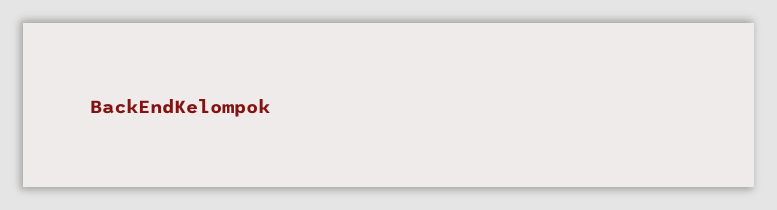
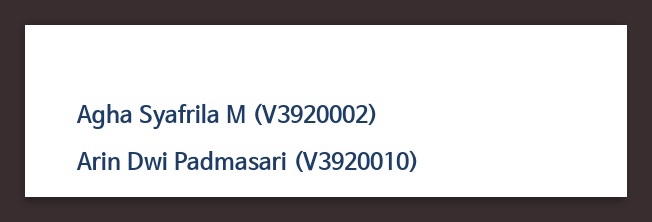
[90,99,270,117] BackEndKelompok -> [76,103,379,130] [76,150,420,173] Agha Syafrila M (V3920002) // Arin Dwi Padmasari (V3920010)

